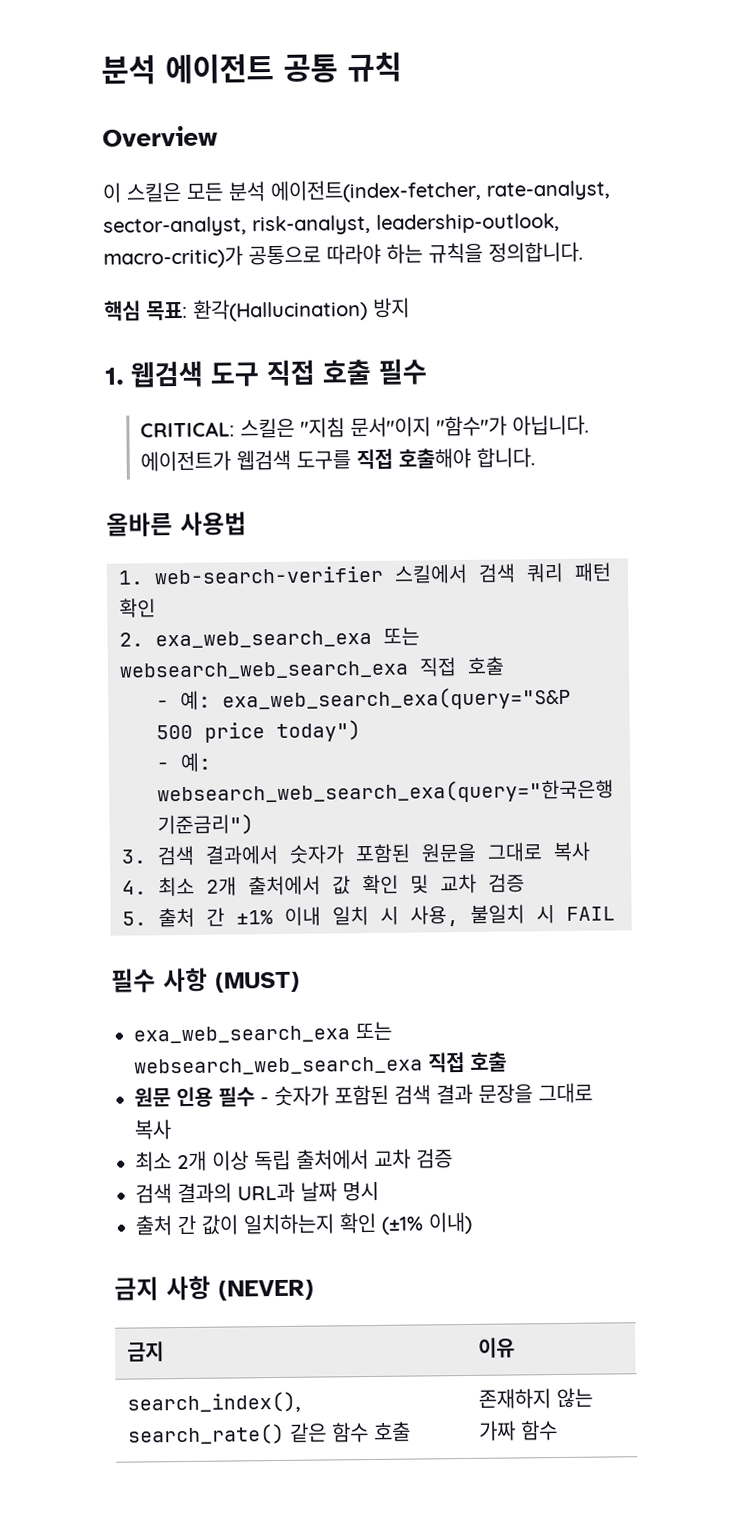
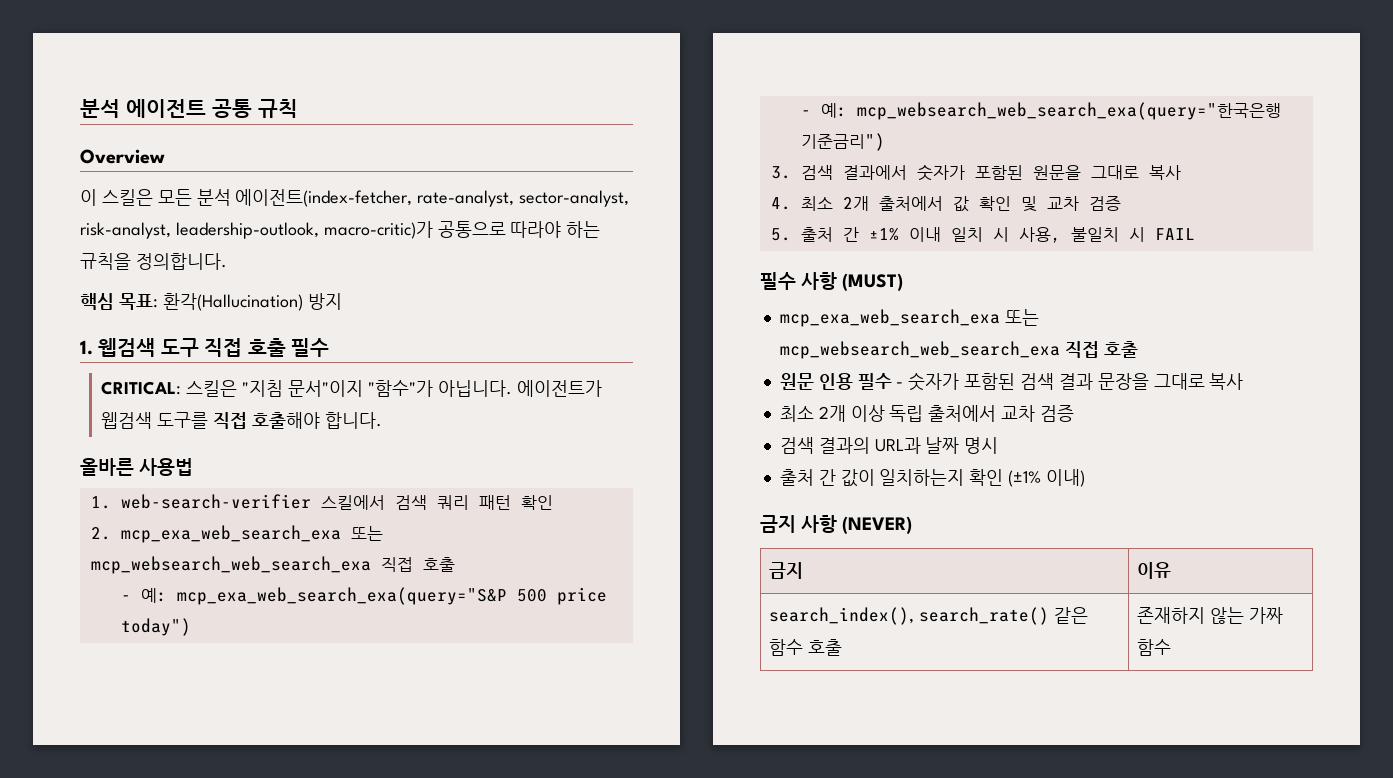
[155,627,420,649] [119,660,409,680] exa_web_search_exa 또는 websearch_web_search_exa -> [120,525,383,543] [90,556,371,574] mcp_exa_web_search_exa 또는 mcp_websearch_web_search_exa
[222,686,571,712] exa_web_search_exa(query="S&P -> [176,587,507,605] mcp_exa_web_search_exa(query="S&P
[157,779,614,806] websearch_web_search_exa(query="한국은행 -> [856,102,1281,120] mcp_websearch_web_search_exa(query="한국은행
[133,1021,392,1044] [134,1056,423,1076] exa_web_search_exa 또는 websearch_web_search_exa -> [779,309,1039,327] [779,341,1060,359] mcp_exa_web_search_exa 또는 mcp_websearch_web_search_exa

